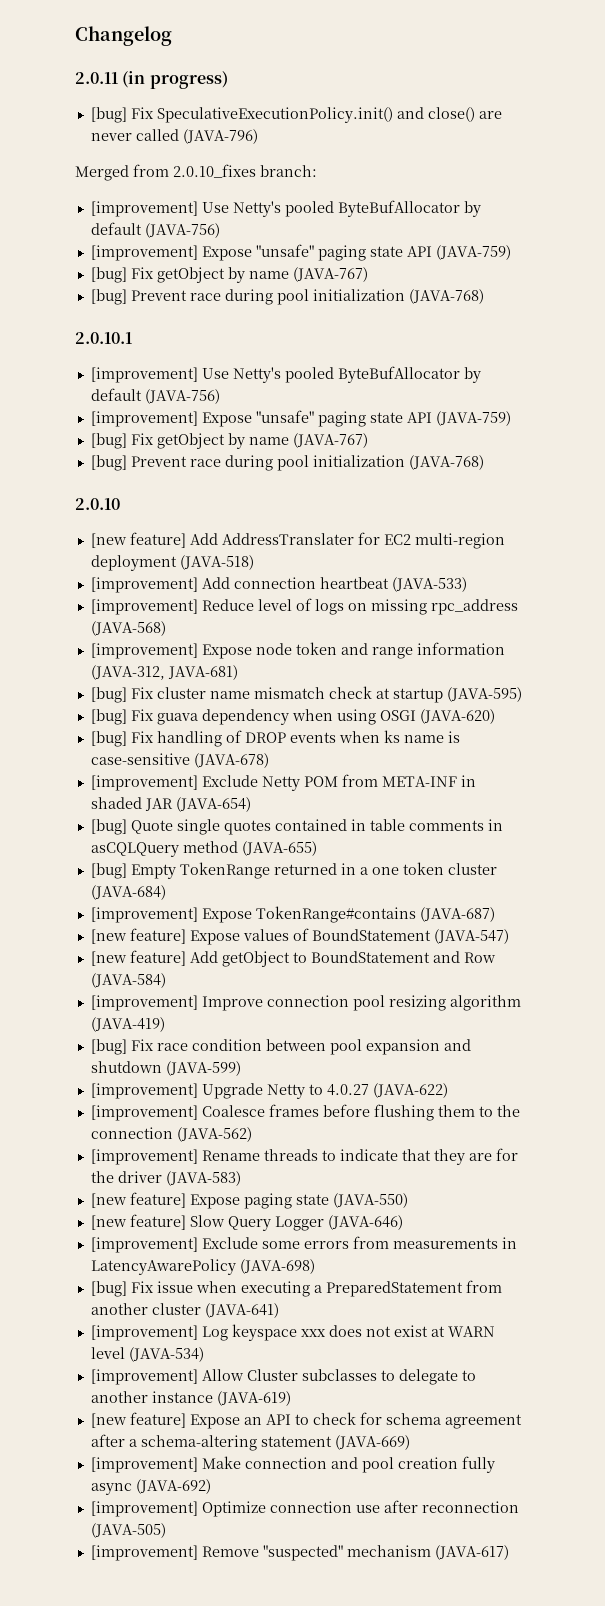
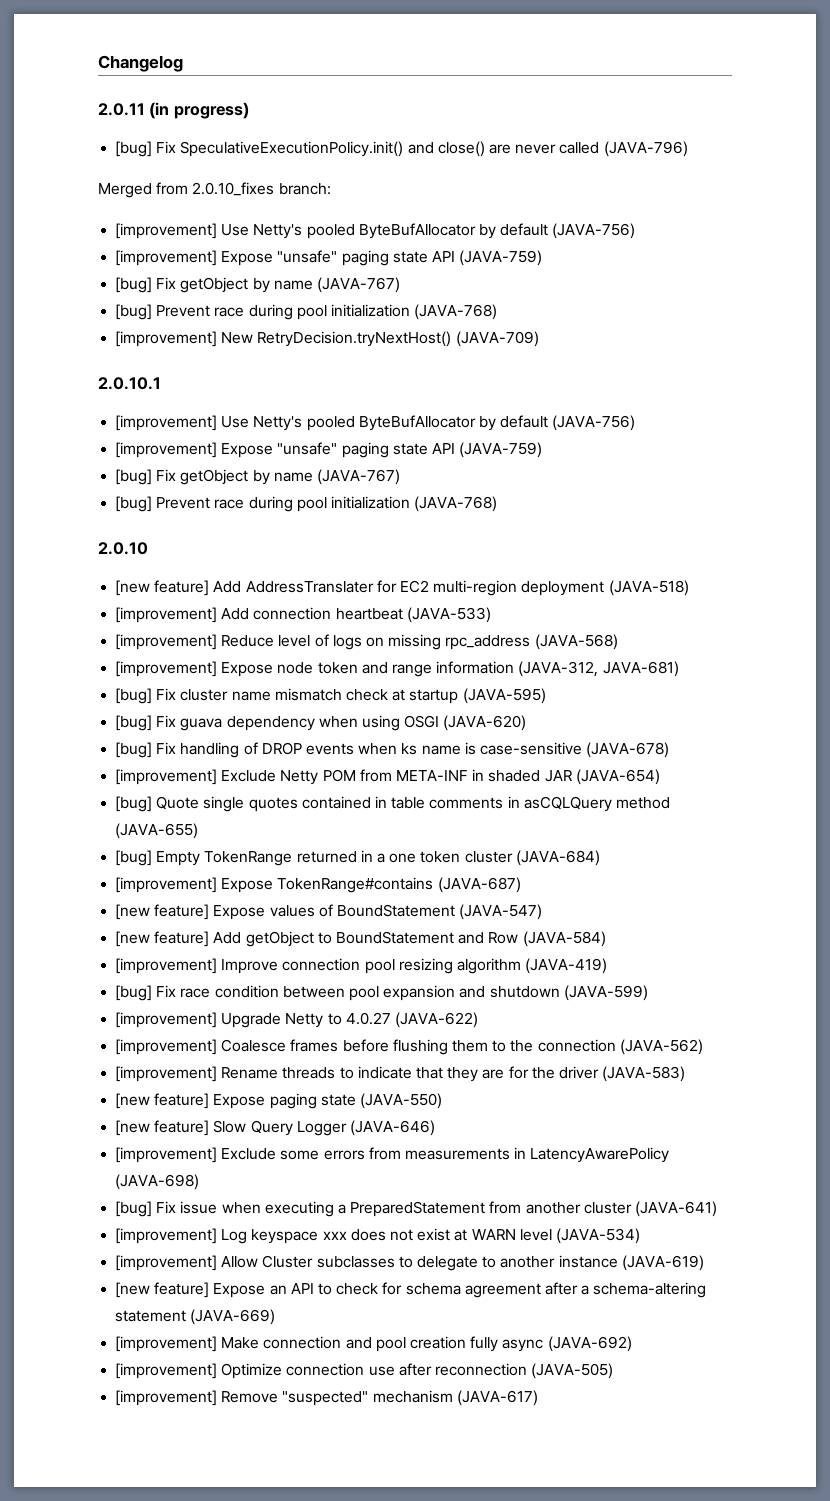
(484, 296) none -> [115,331,539,347] // [improvement] New RetryDecision.tryNextHost() (JAVA-709)

